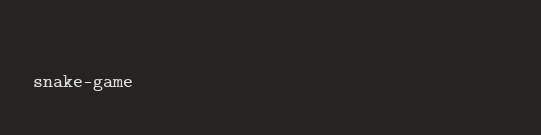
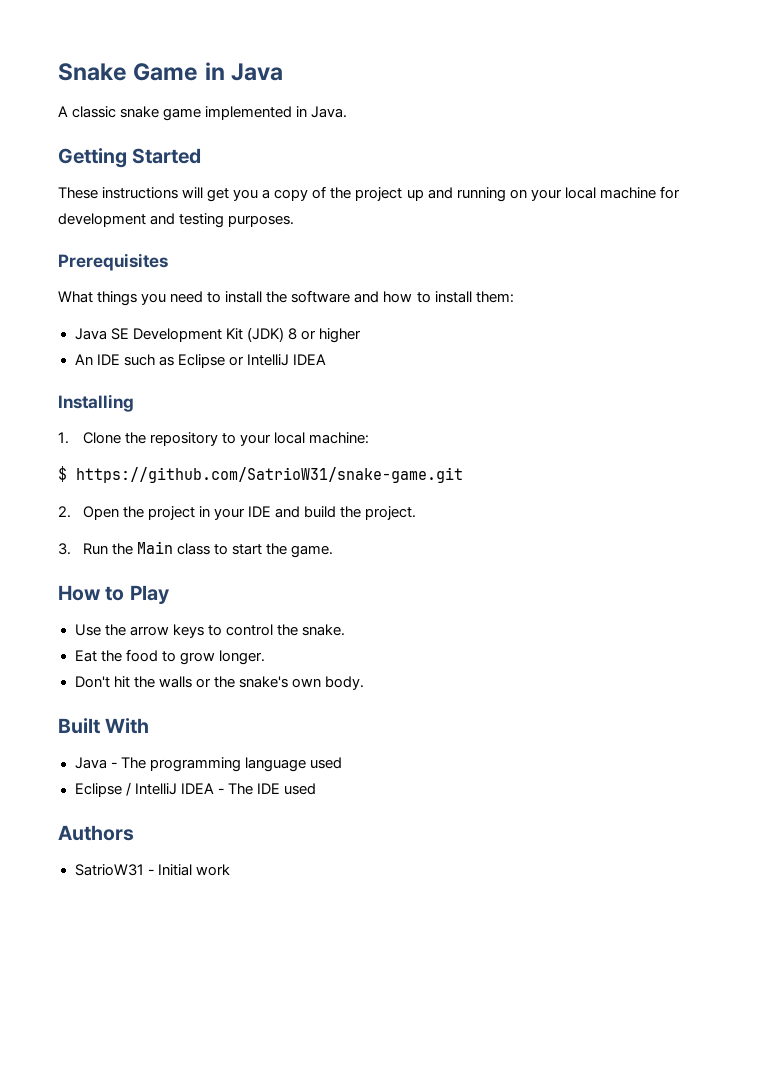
[33,75,133,91] snake-game -> [58,62,284,81] [58,106,348,121] [58,148,202,168] [58,186,680,202] [58,213,295,228] [58,253,168,271] [58,290,514,306] [74,327,361,343] [74,354,326,368] [58,394,134,412] [58,432,369,446] [58,466,463,483] [58,506,417,520] [58,541,333,558] [58,585,169,604] [74,624,345,638] [74,649,265,665] [74,676,364,690] [58,718,150,734] [74,757,342,772] [74,782,316,797] [58,825,134,841] [74,864,230,876] Snake Game in Java // A classic snake game implemented in Java. // Getting Started // These instructions will get you a copy of the project up and running on your local machine for development and testing purposes. // Prerequisites // What things you need to install the software and how to install them: // Java SE Development Kit (JDK) 8 or higher // An IDE such as Eclipse or IntelliJ IDEA // Installing // 1. Clone the repository to your local machine: // $ https://github.com/SatrioW31/snake-game.git // 2. Open the project in your IDE and build the project. // 3. Run the Main class to start the game. // How to Play // Use the arrow keys to control the snake. // Eat the food to grow longer. // Don't hit the walls or the snake's own body. // Built With // Java - The programming language used // Eclipse / IntelliJ IDEA - The IDE used // Authors // SatrioW31 - Initial work

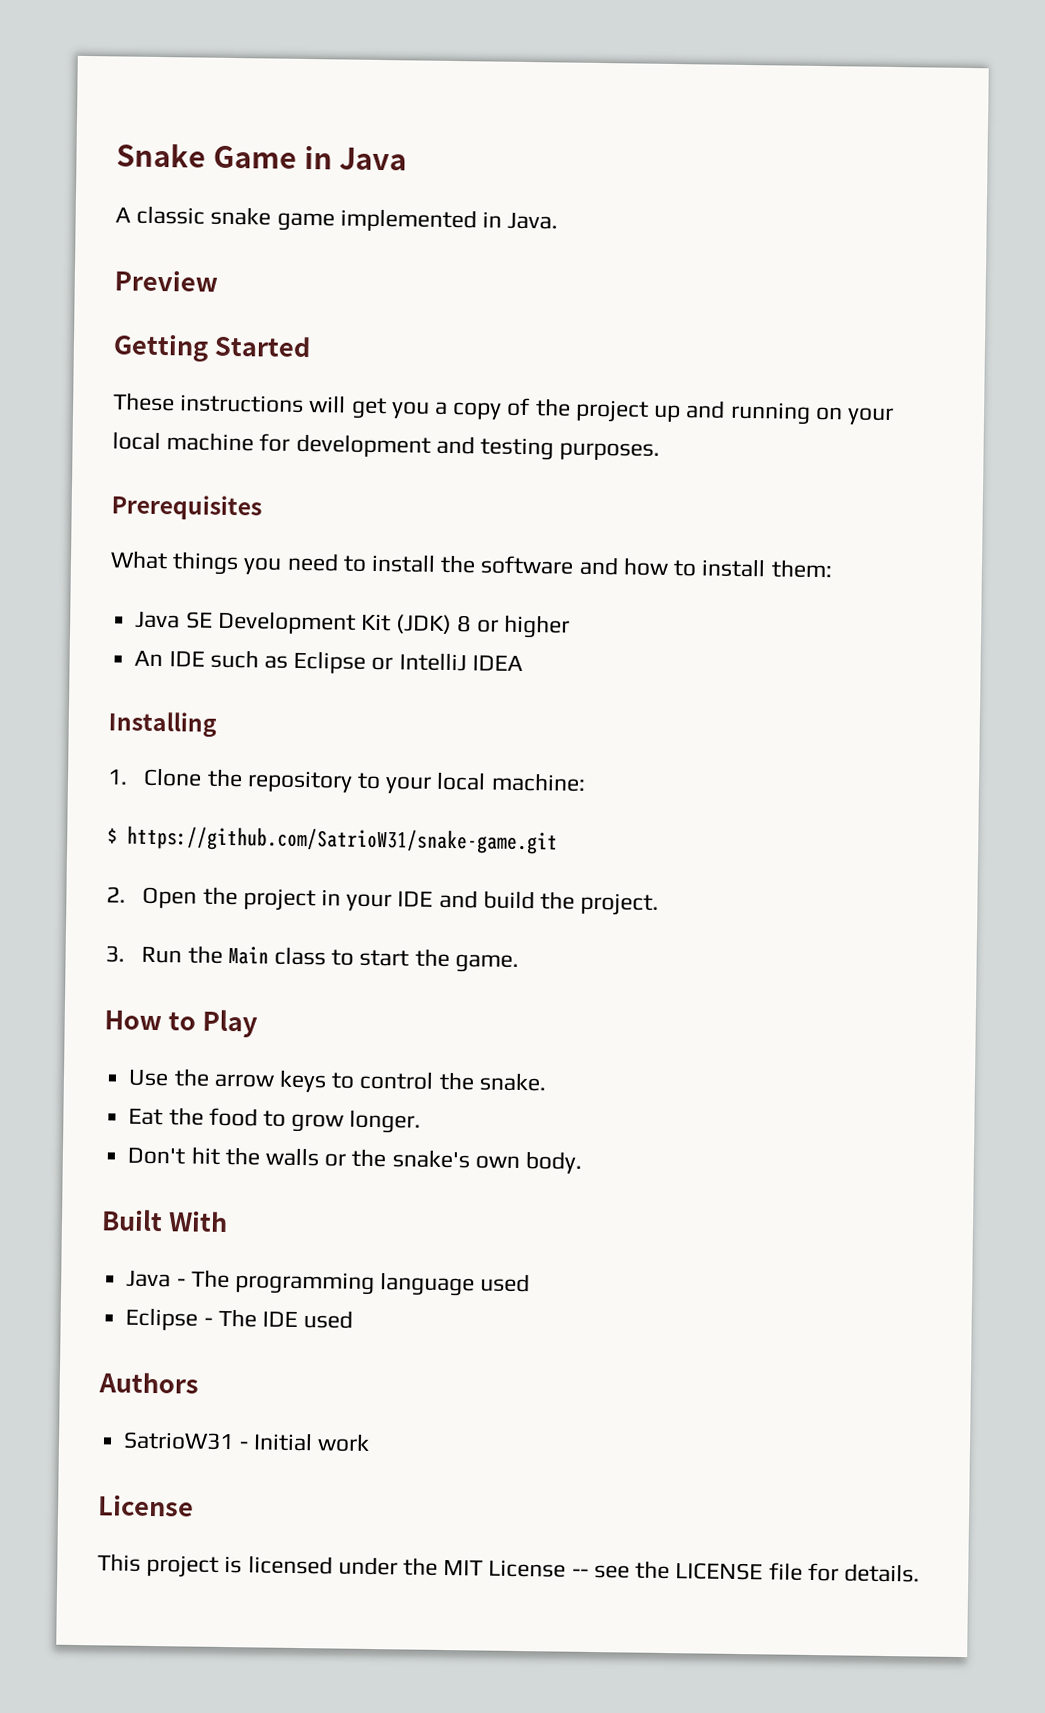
(348, 112) none -> [114,269,218,292] // Preview
[125,782,214,796] / IntelliJ IDEA -> (199, 1319) none
(230, 870) none -> [97,1494,194,1517] [97,1553,920,1583] // License // This project is licensed under the MIT License -- see the LICENSE file for details.

